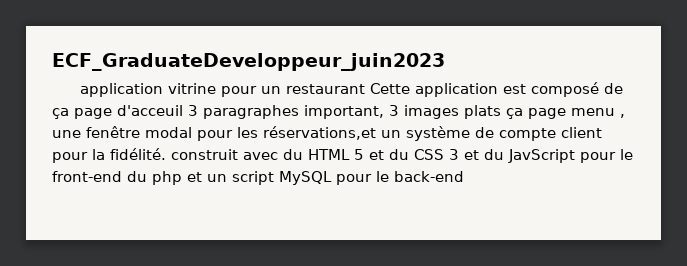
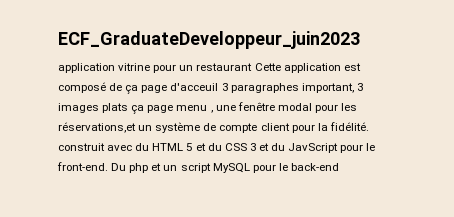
[52,171,147,182] front-end du -> [57,162,127,171] front-end. Du

